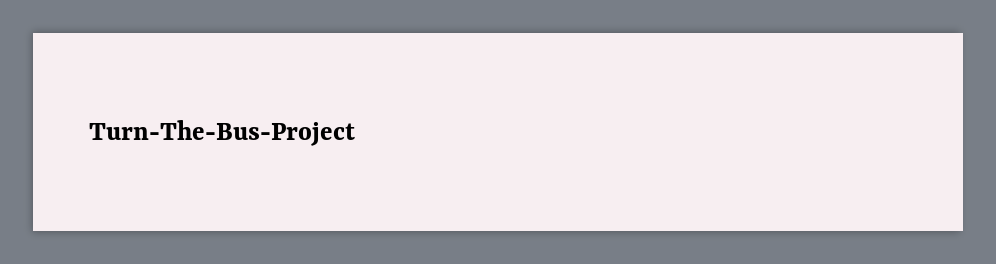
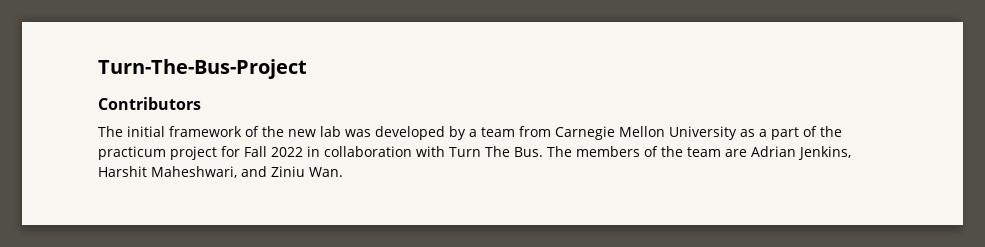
(355, 133) none -> [98,97,201,110] [98,126,842,140] [98,146,851,160] [98,166,343,178] // Contributors // The initial framework of the new lab was developed by a team from Carnegie Mellon University as a part of the practicum project for Fall 2022 in collaboration with Turn The Bus. The members of the team are Adrian Jenkins, Harshit Maheshwari, and Ziniu Wan.

